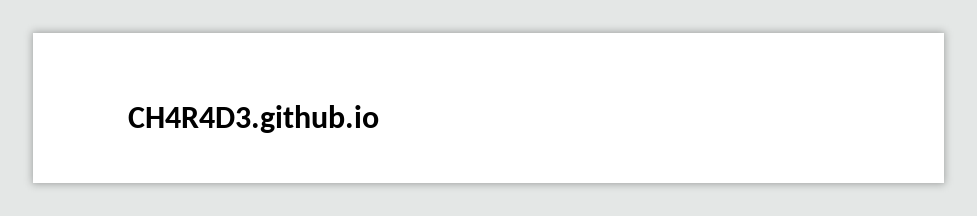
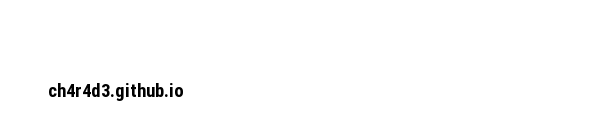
[128,105,379,133] CH4R4D3.github.io -> [48,83,184,101] ch4r4d3.github.io

